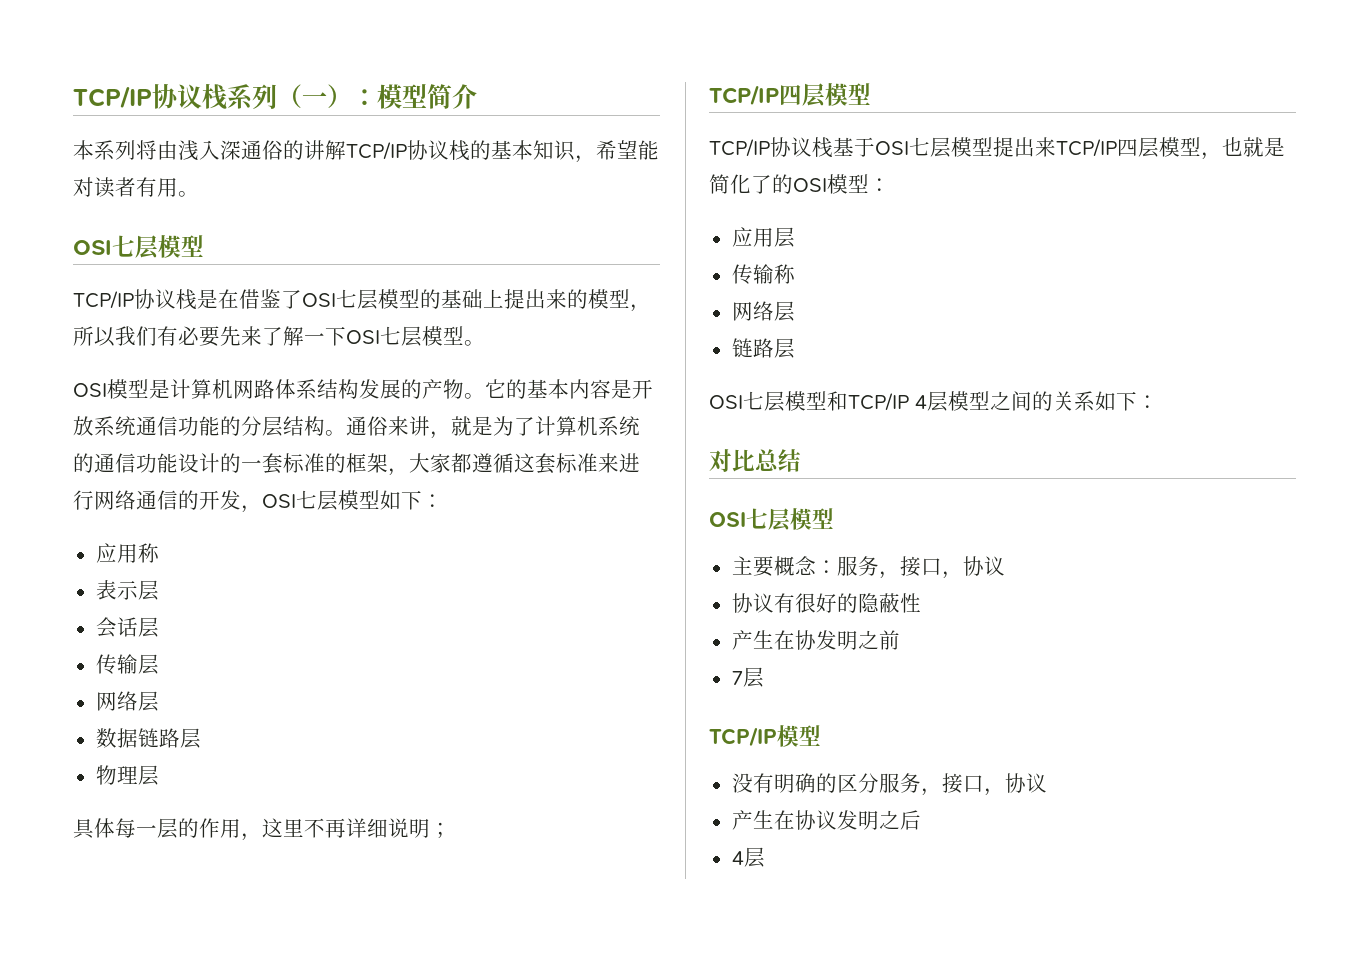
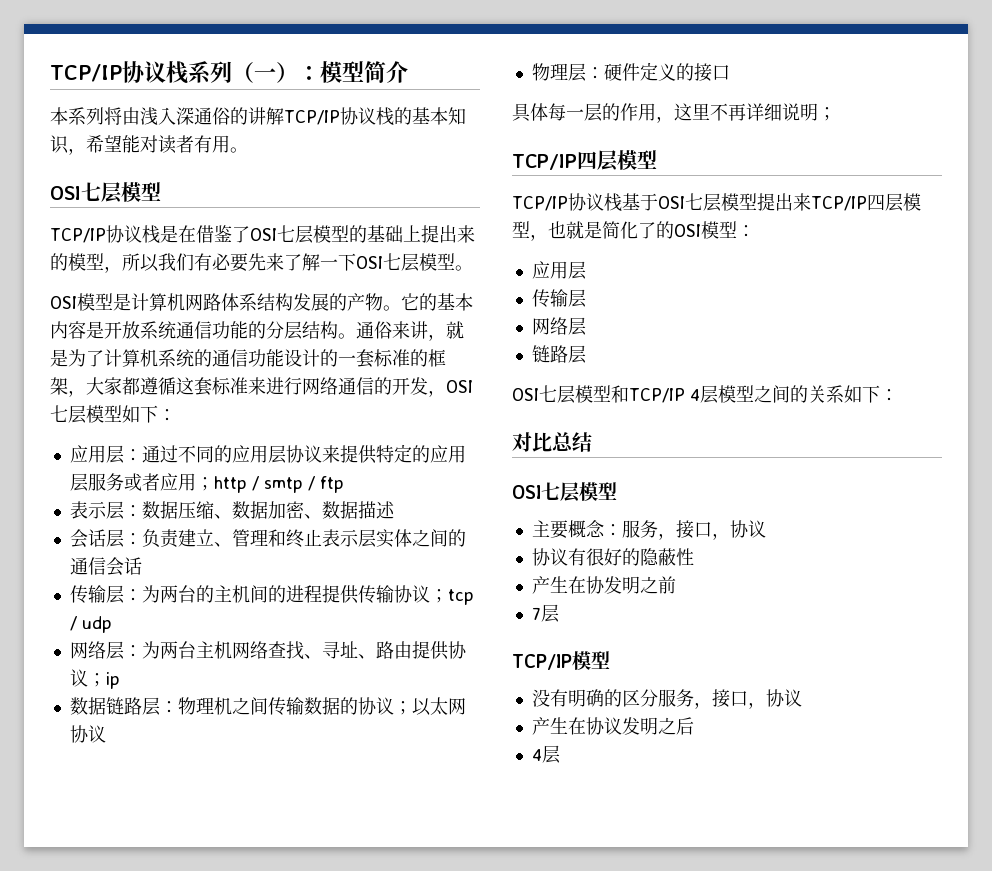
[137,543,159,563] [95,580,159,601] [95,617,159,638] [95,654,159,675] [95,691,159,712] [95,728,201,749] [95,765,159,786] 称 // 表示层 // 会话层 // 传输层 // 网络层 // 数据链路层 // 物理层 -> [105,444,466,464] [69,473,344,493] [69,501,395,520] [69,529,466,548] [69,557,142,576] [69,585,474,605] [69,616,112,633] [69,641,467,660] [69,669,120,689] [69,697,466,716] [69,725,106,743] [531,62,730,82] 层：通过不同的应用层协议来提供特定的应用层服务或者应用；http / smtp / ftp // 表示层：数据压缩、数据加密、数据描述 // 会话层：负责建立、管理和终止表示层实体之间的通信会话 // 传输层：为两台的主机间的进程提供传输协议；tcp / udp // 网络层：为两台主机网络查找、寻址、路由提供协议；ip // 数据链路层：物理机之间传输数据的协议；以太网协议 // 物理层：硬件定义的接口
[773,264,795,284] 称 -> [567,289,586,308] 层

